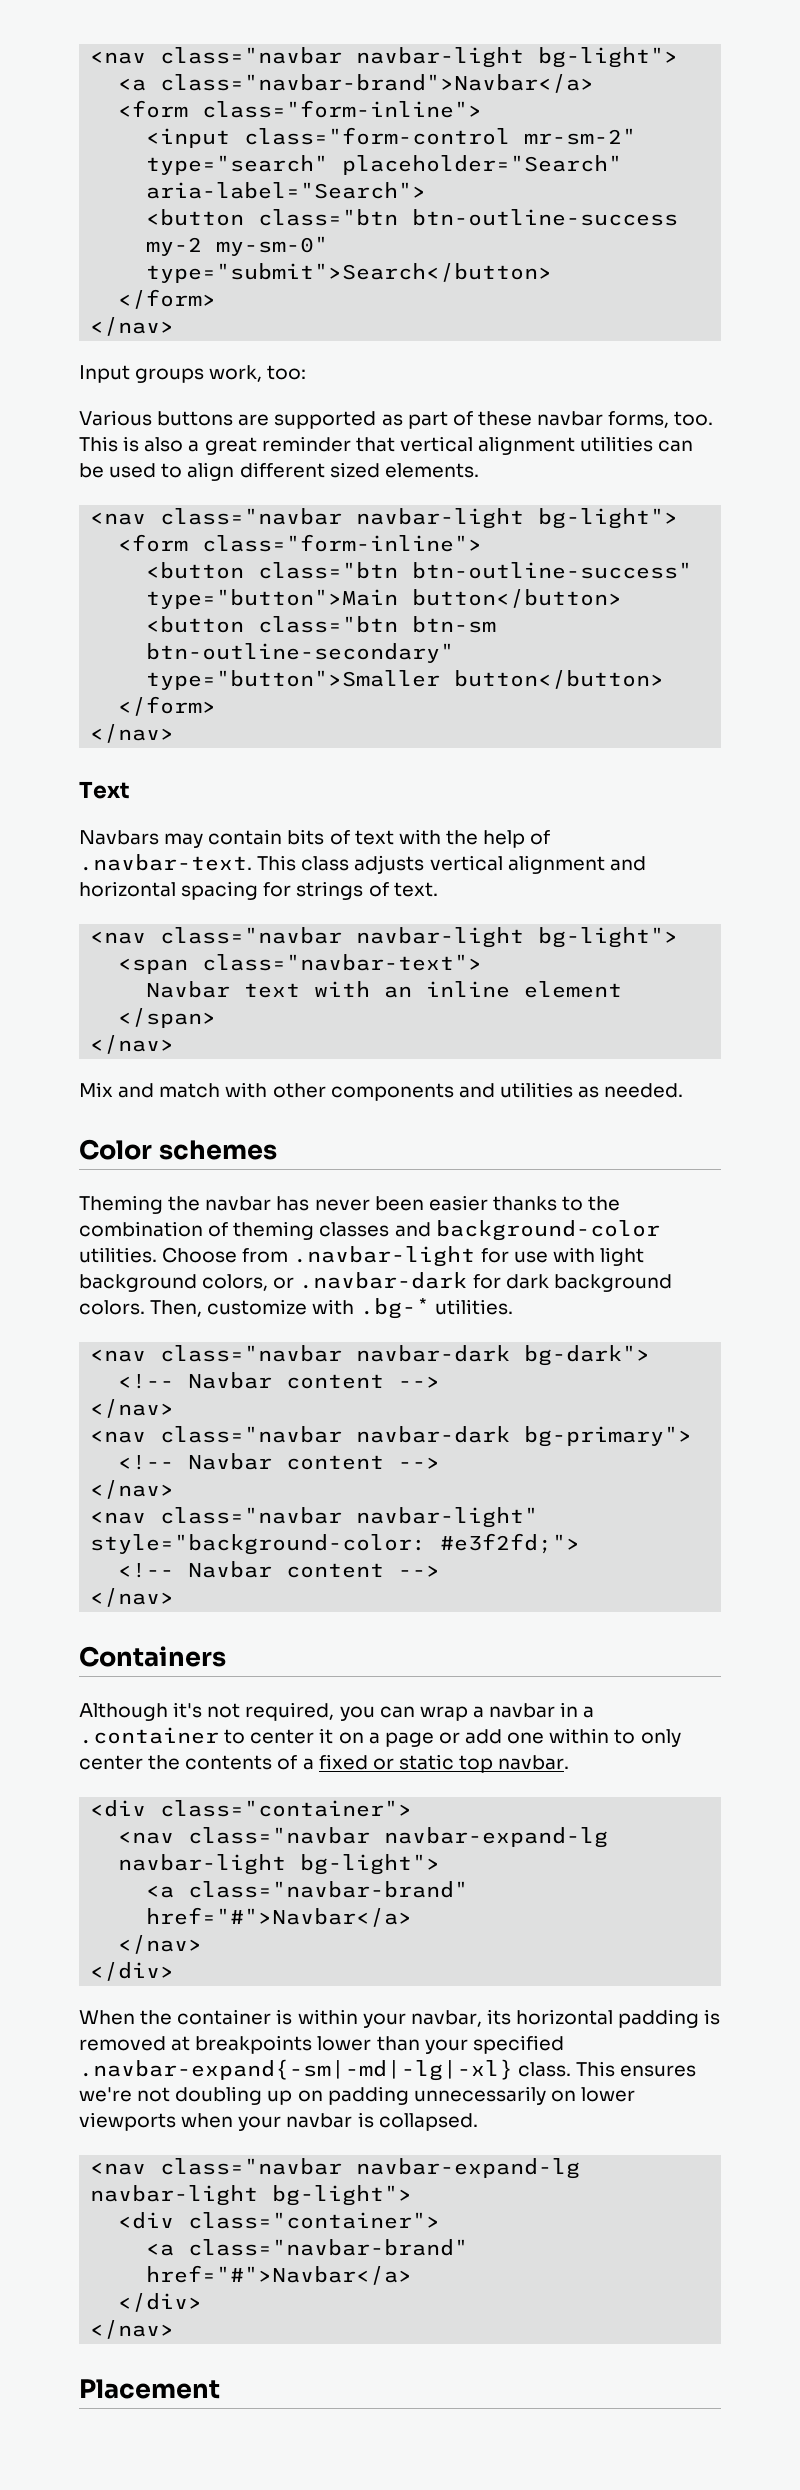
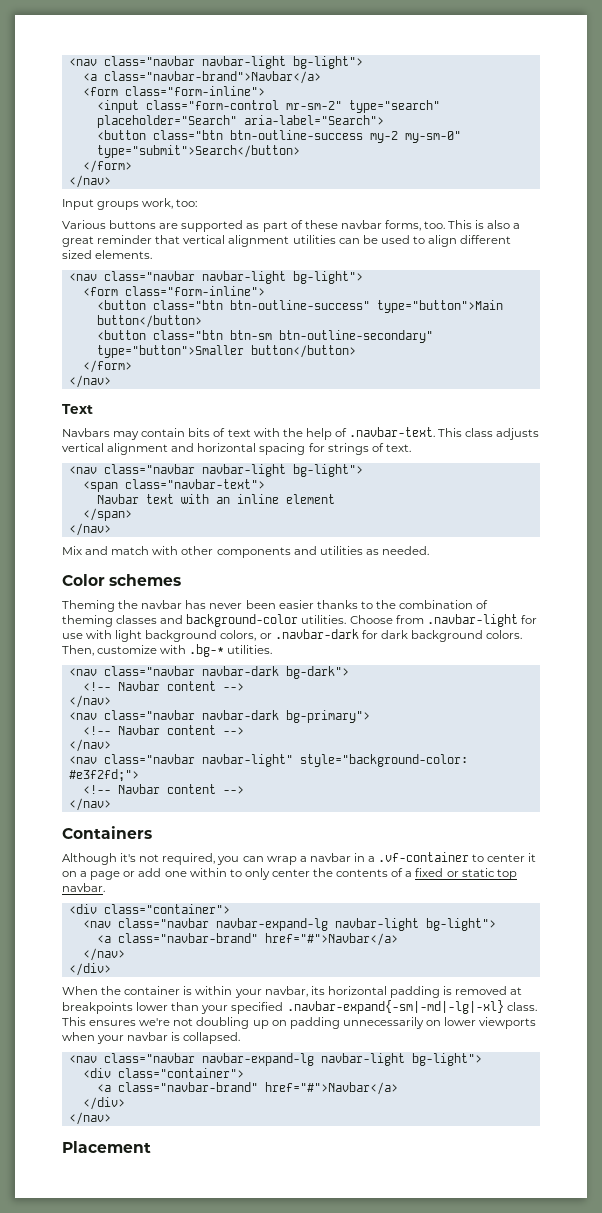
[79,1727,219,1744] .container -> [378,852,470,862] .vf-container

